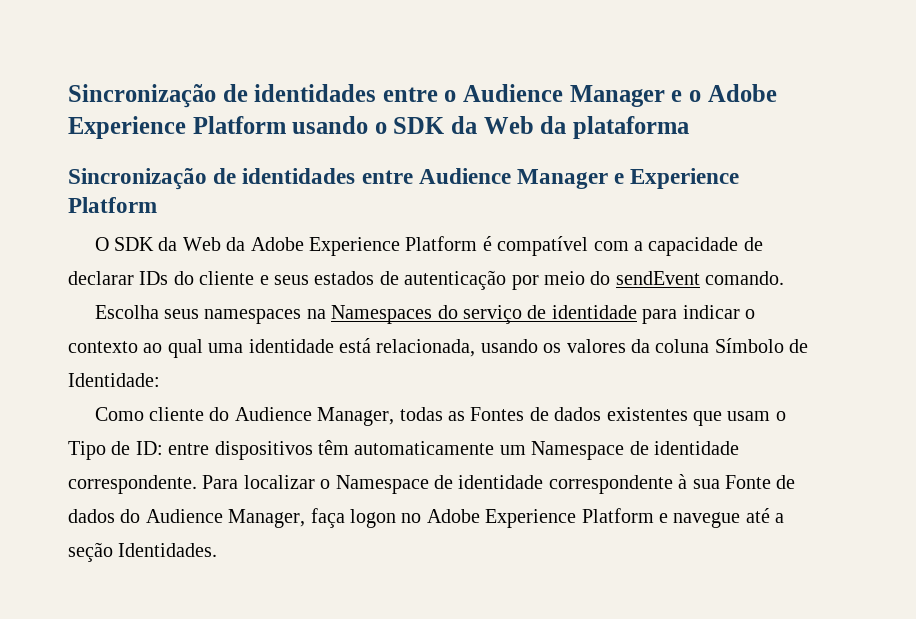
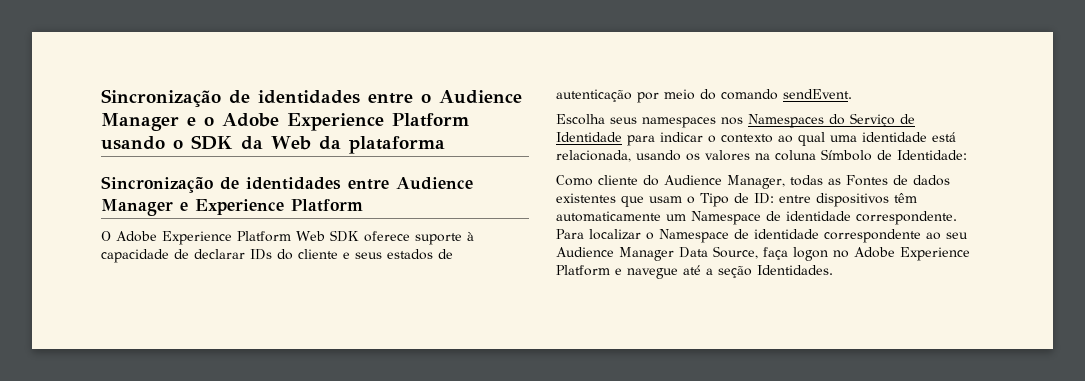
[113,236,643,256] SDK da Web da Adobe Experience Platform é compatível com a -> [116,230,474,245] Adobe Experience Platform Web SDK oferece suporte à
[615,271,785,285] sendEvent comando. -> [721,89,852,100] comando sendEvent.
[306,309,326,319] na -> [721,117,743,125] nos
[462,305,637,324] serviço de identidade -> [850,113,915,127] [556,132,622,142] Serviço de Identidade
[630,339,650,353] da -> [755,153,770,160] na
[678,474,796,489] [68,509,306,528] à sua Fonte de dados do Audience Manager, -> [926,232,968,240] [556,246,758,261] ao seu Audience Manager Data Source,

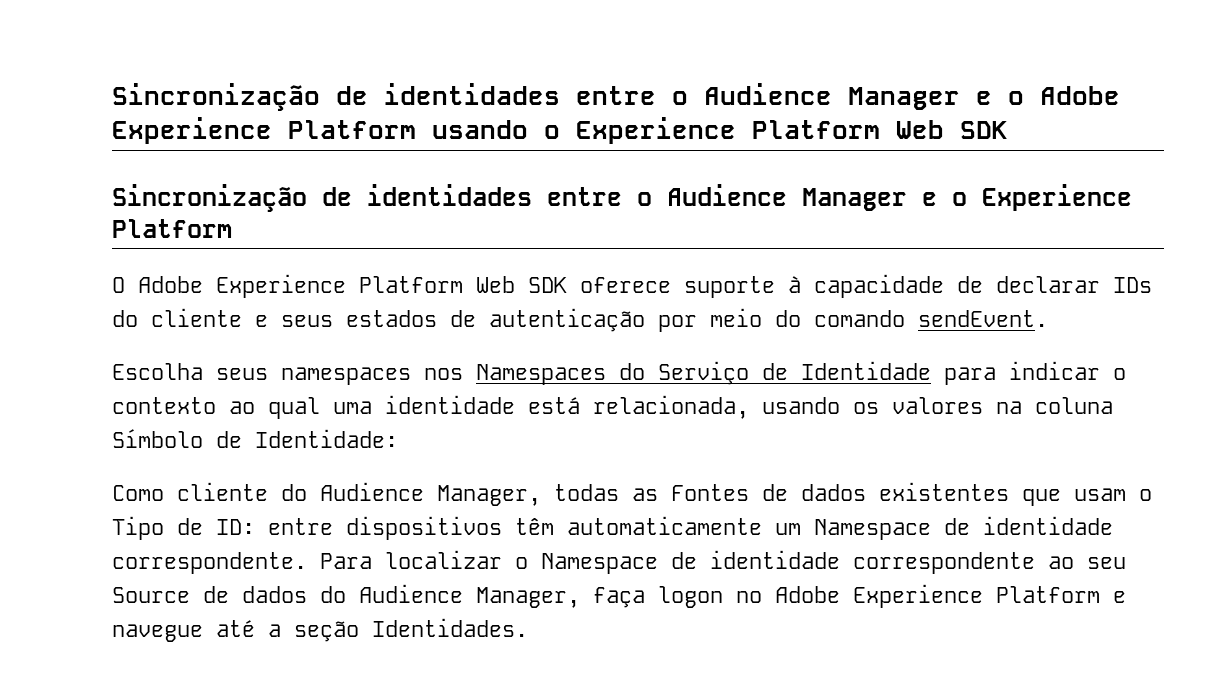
[191,135,445,154] [101,176,473,193] [101,199,188,216] SDK da Web da plataforma // Sincronização de identidades entre Audience Manager e -> [576,117,1008,144] [112,184,967,212] Experience Platform Web SDK // Sincronização de identidades entre o Audience Manager e o
[556,246,758,261] Audience Manager Data Source, -> [112,584,580,608] Source de dados do Audience Manager,

